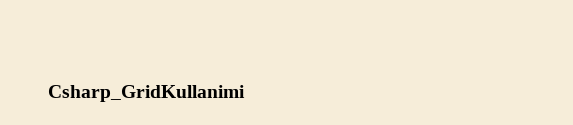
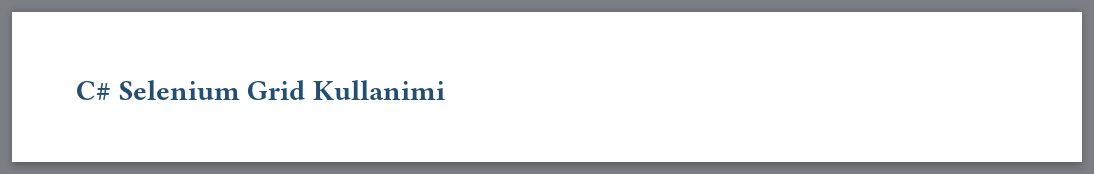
[48,85,245,102] Csharp_GridKullanimi -> [76,80,446,100] C# Selenium Grid Kullanimi

